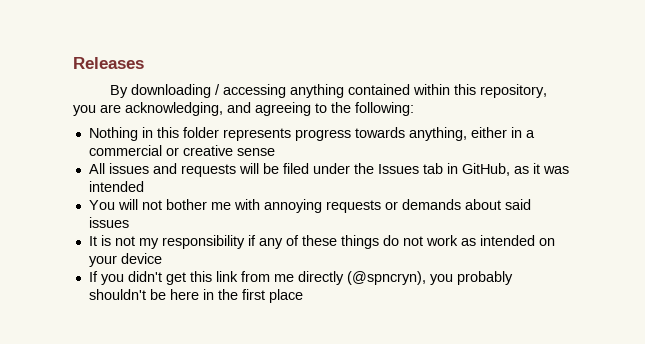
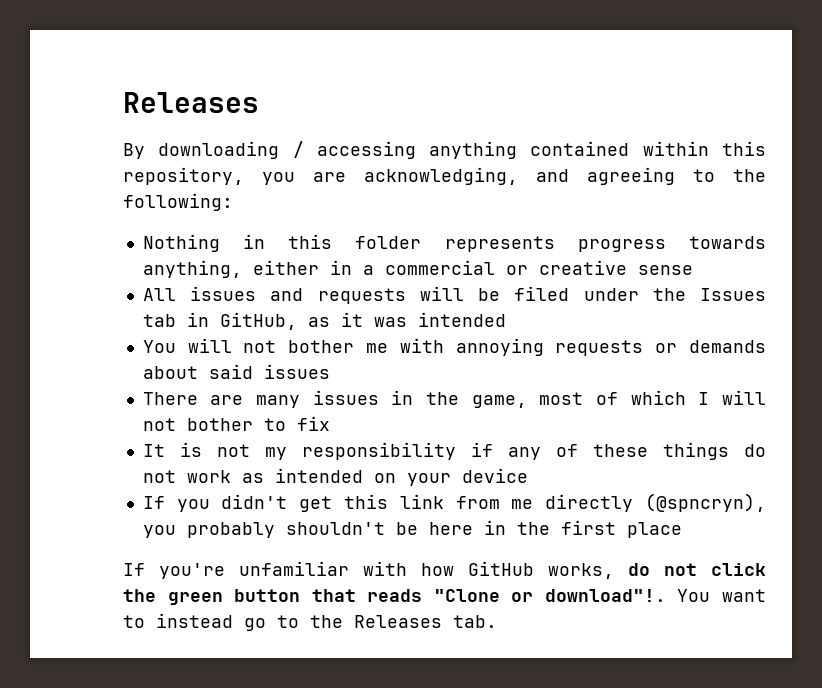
(129, 222) none -> [142,390,767,408] [142,416,330,431] // There are many issues in the game, most of which I will not bother to fix
(303, 296) none -> [123,561,766,579] [123,589,766,605] [123,613,497,631] // If you're unfamiliar with how GitHub works, do not click the green button that reads "Clone or download"!. You want to instead go to the Releases tab.

